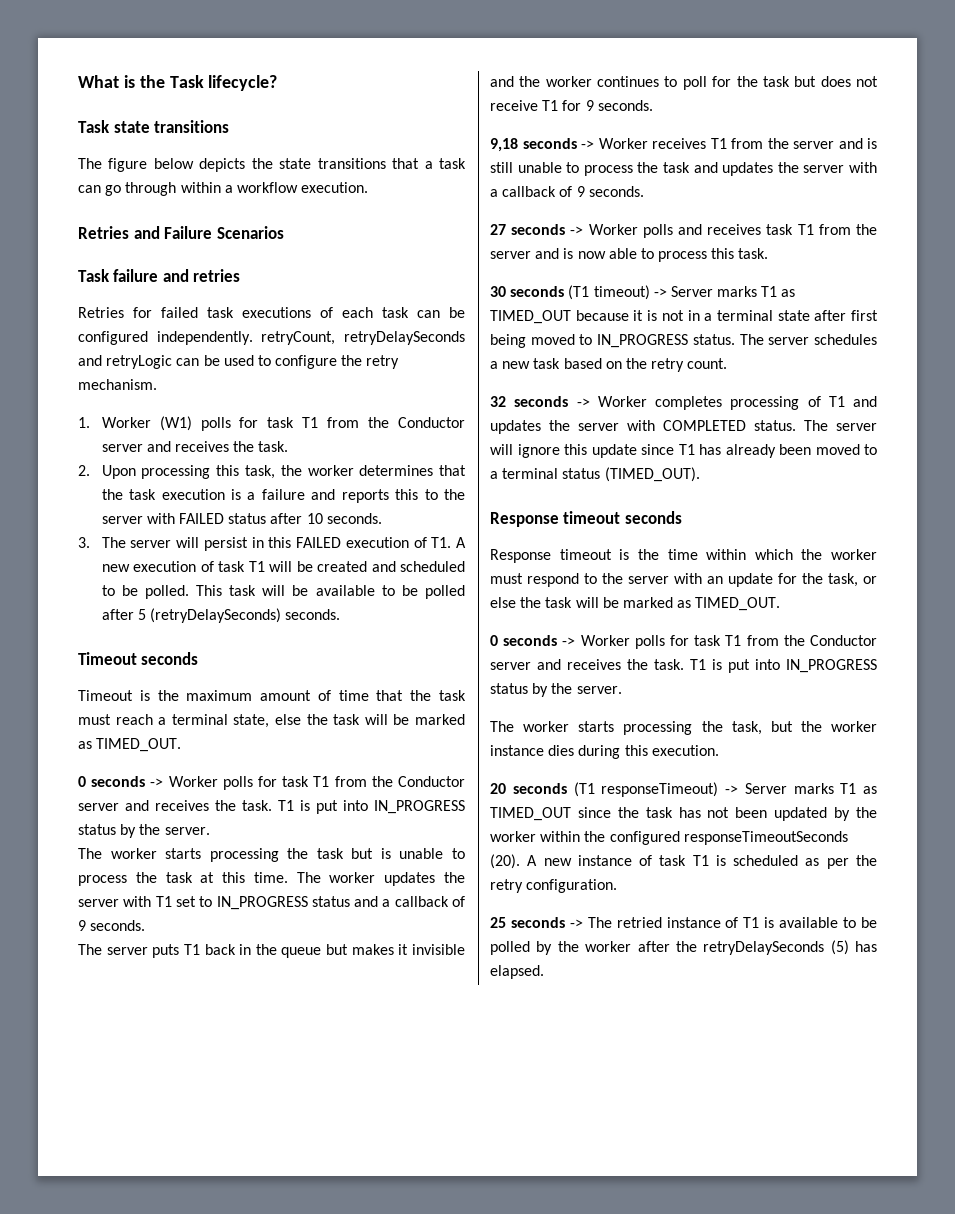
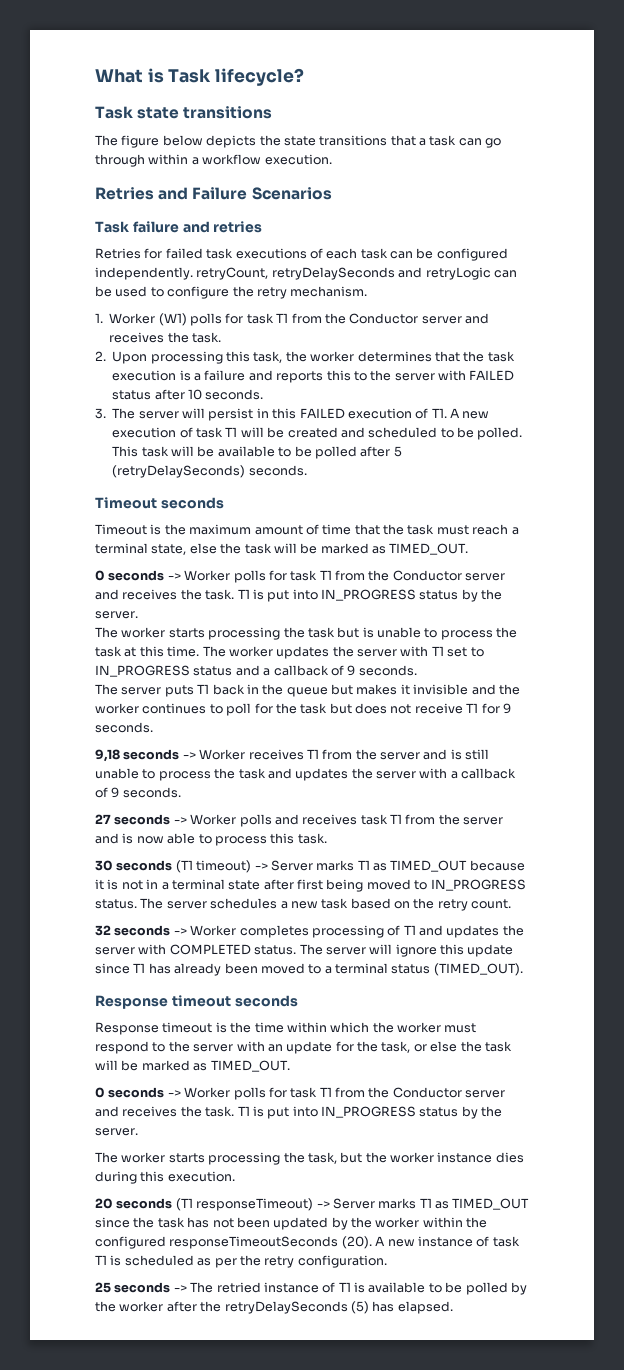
[139,75,165,88] the -> (164, 75) none

